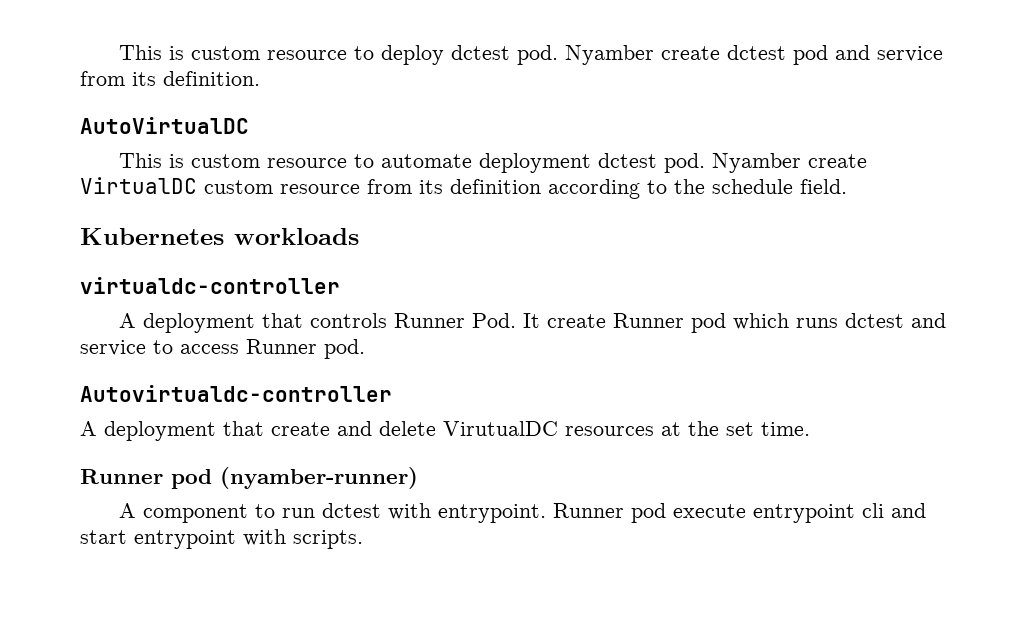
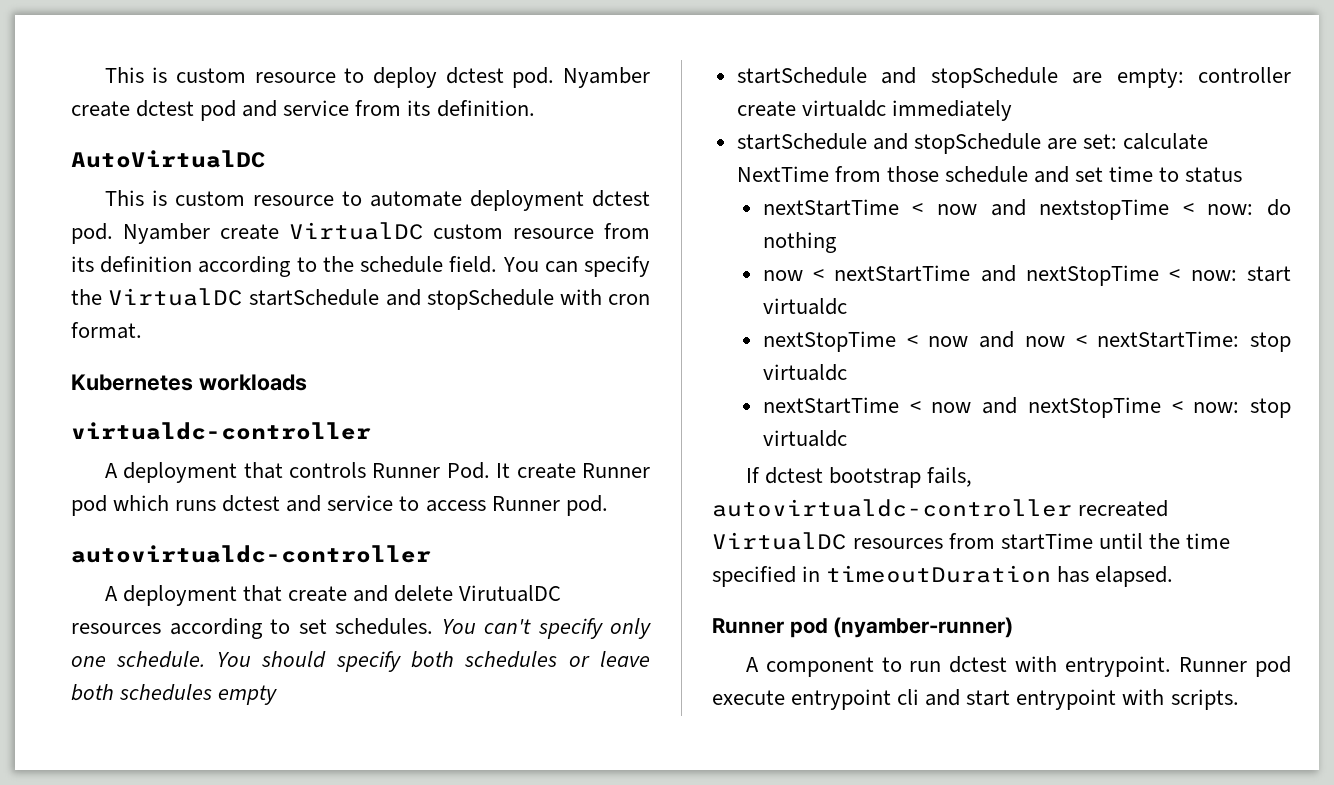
(847, 186) none -> [502,256,650,277] [71,288,651,310] [71,322,142,339] You can specify the VirtualDC startSchedule and stopSchedule with cron format.
[80,385,392,402] Autovirtualdc-controller -> [71,545,431,563] autovirtualdc-controller
[661,421,810,436] at the set time. -> [169,618,651,639] [71,651,650,672] [71,684,278,705] [736,67,1291,88] [736,100,1012,121] [736,133,1209,154] [736,166,1243,183] [762,199,1291,220] [762,232,837,253] [762,265,1291,286] [762,298,847,315] [762,331,1291,352] [762,364,847,381] [762,397,1291,418] [762,430,847,447] [745,467,972,488] [712,499,1169,517] [712,532,1231,550] [712,565,1174,587] according to set schedules. You can't specify only one schedule. You should specify both schedules or leave both schedules empty // startSchedule and stopSchedule are empty: controller create virtualdc immediately // startSchedule and stopSchedule are set: calculate NextTime from those schedule and set time to status // nextStartTime < now and nextstopTime < now: do nothing // now < nextStartTime and nextStopTime < now: start virtualdc // nextStopTime < now and now < nextStartTime: stop virtualdc // nextStartTime < now and nextStopTime < now: stop virtualdc // If dctest bootstrap fails, autovirtualdc-controller recreated VirtualDC resources from startTime until the time specified in timeoutDuration has elapsed.

